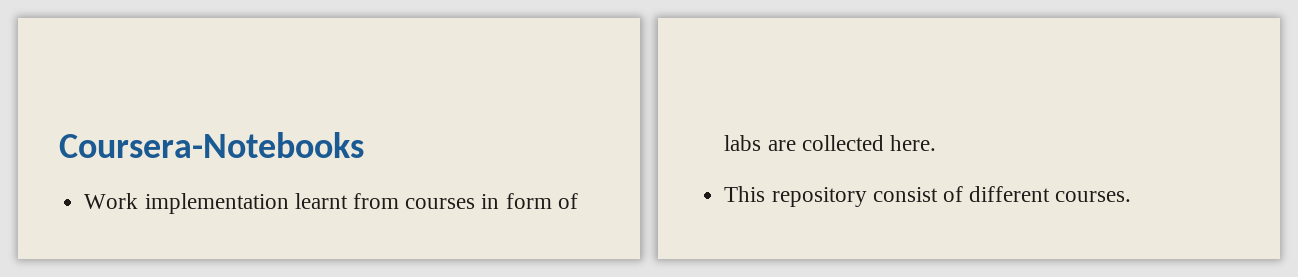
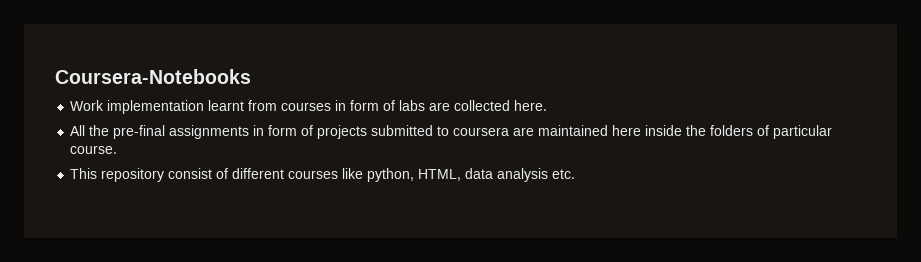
(936, 143) none -> [70,125,833,139] [70,145,118,154] // All the pre-final assignments in form of projects submitted to coursera are maintained here inside the folders of particular course.
[1055,191,1132,202] courses. -> [288,168,576,182] courses like python, HTML, data analysis etc.

